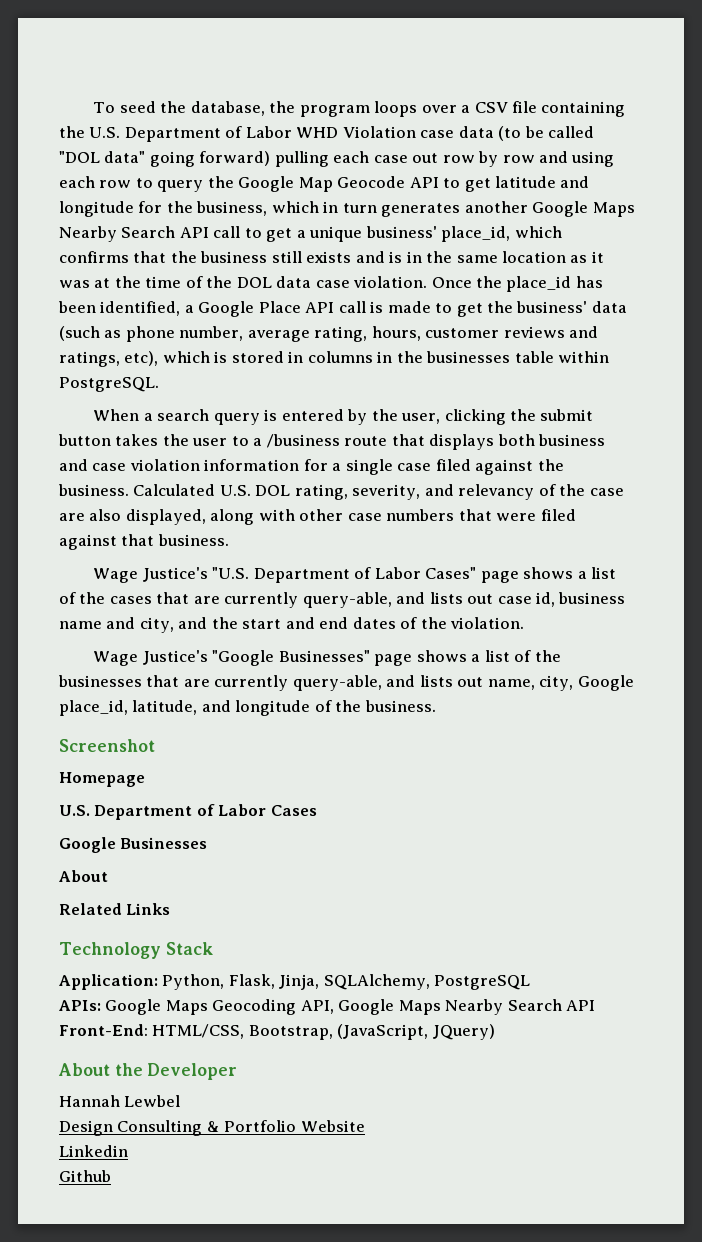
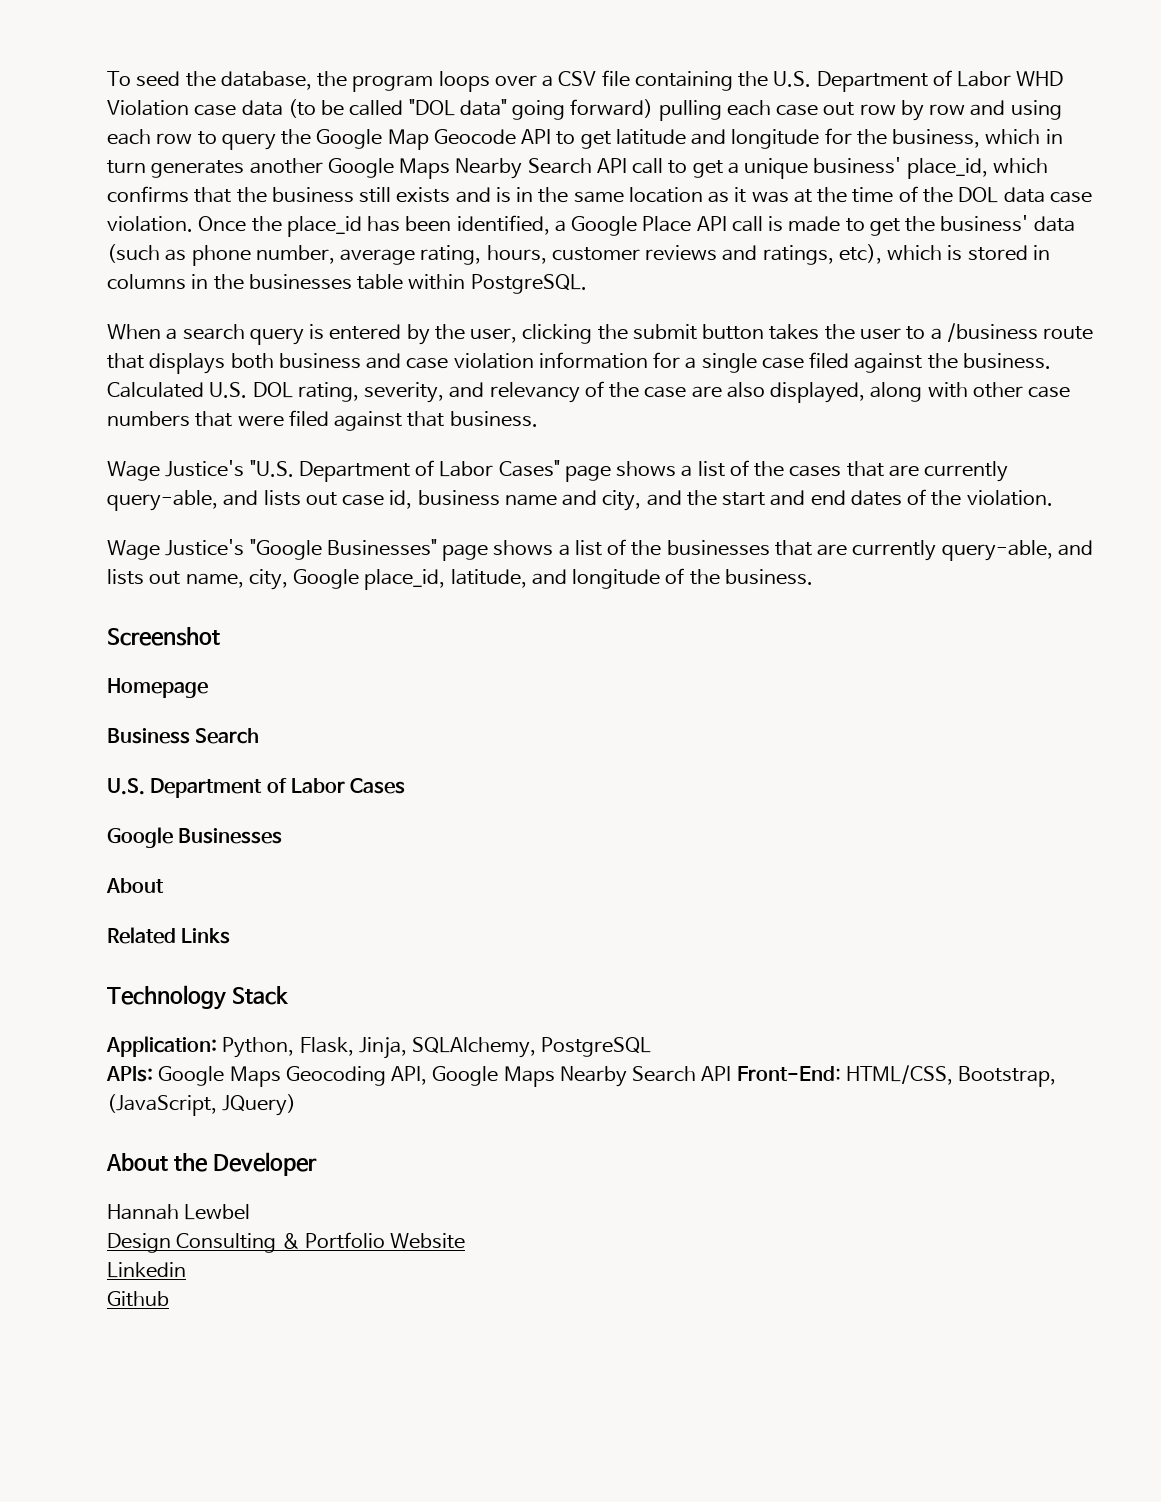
(145, 779) none -> [107,728,260,744] // Business Search

